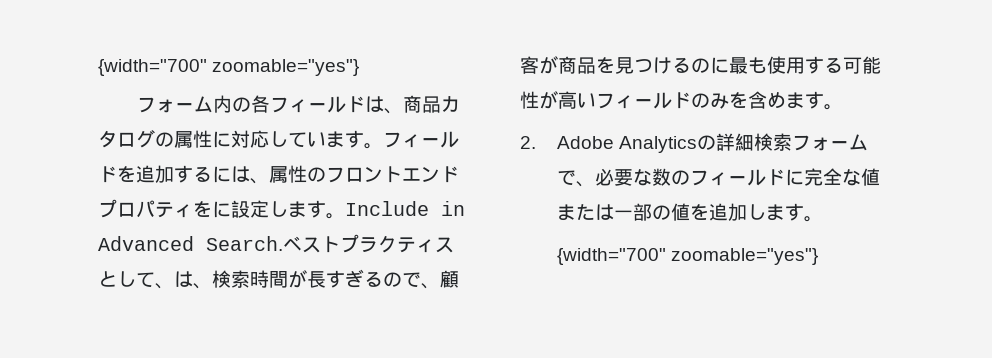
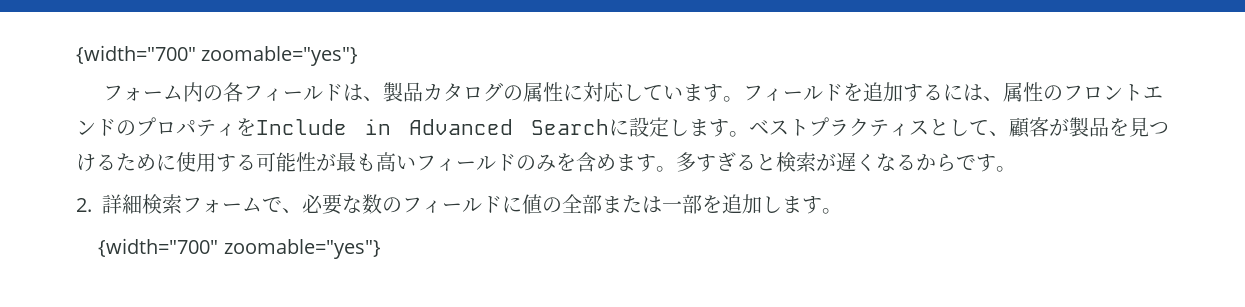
[403,95,423,113] 商 -> [383,82,404,102] 製
(459, 174) none -> [116,120,136,136] の
[212,200,465,219] [98,236,283,251] に設定します。Include in Advanced Search. -> [256,117,749,137] Include in Advanced Searchに設定します。
[174,269,459,289] [520,56,577,74] は、検索時間が長すぎるので、顧客が商 -> [1009,117,1089,138] 顧客が製
[691,57,767,74] のに最も -> [116,153,176,171] ために
(558, 100) none -> [336,152,376,172] 最も
(843, 107) none -> [676,152,1016,172] 多すぎると検索が遅くなるからです。
[557,135,717,153] Adobe Analyticsの -> (92, 205) none
[804,168,881,186] 完全な値 -> [522,194,602,214] 値の全部
[652,203,691,221] の値 -> (702, 204) none

